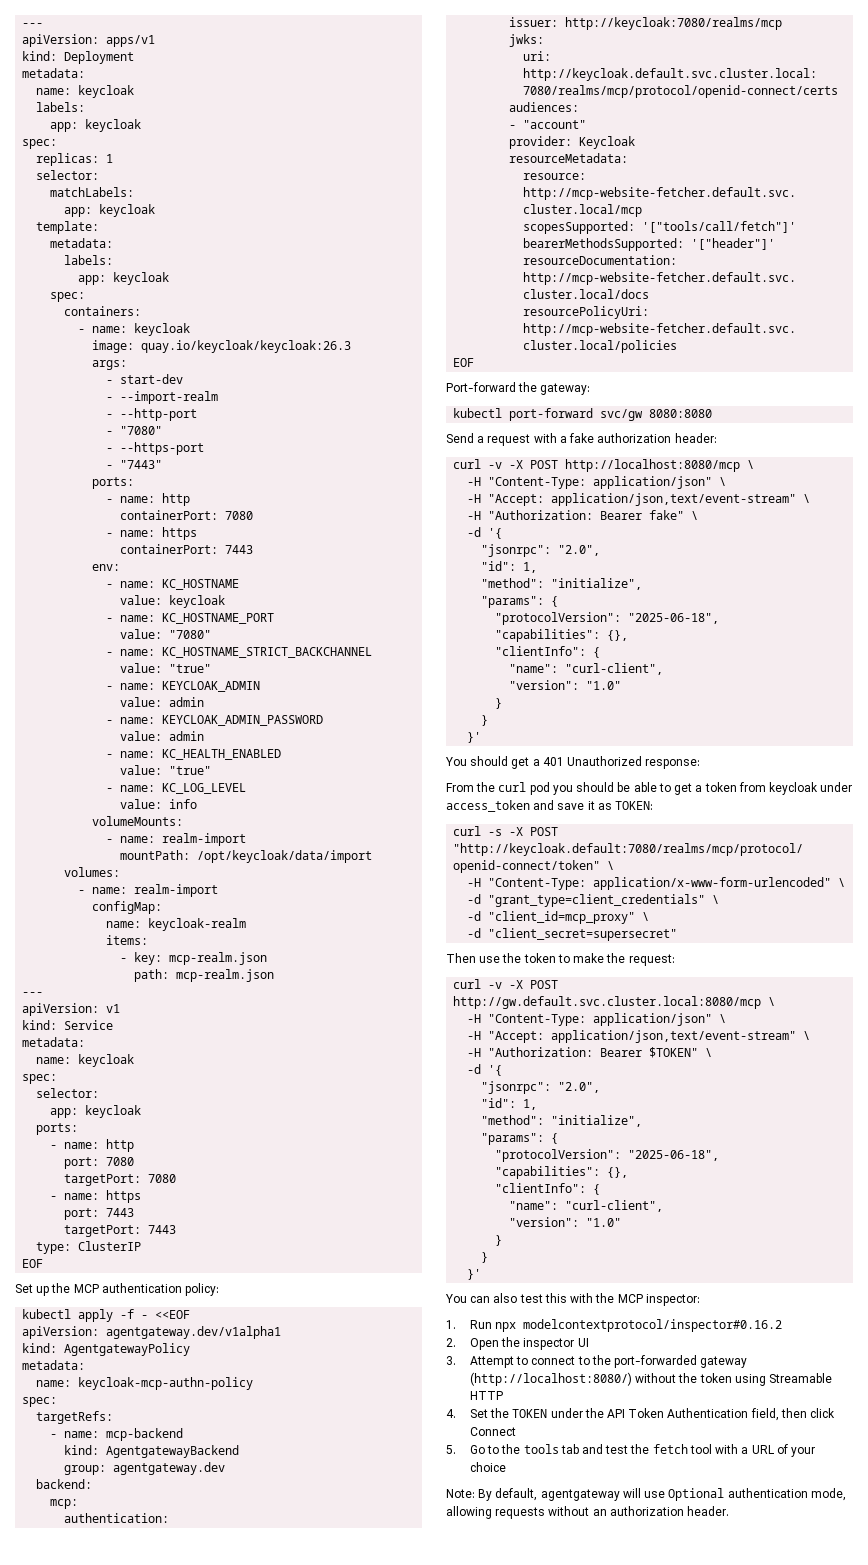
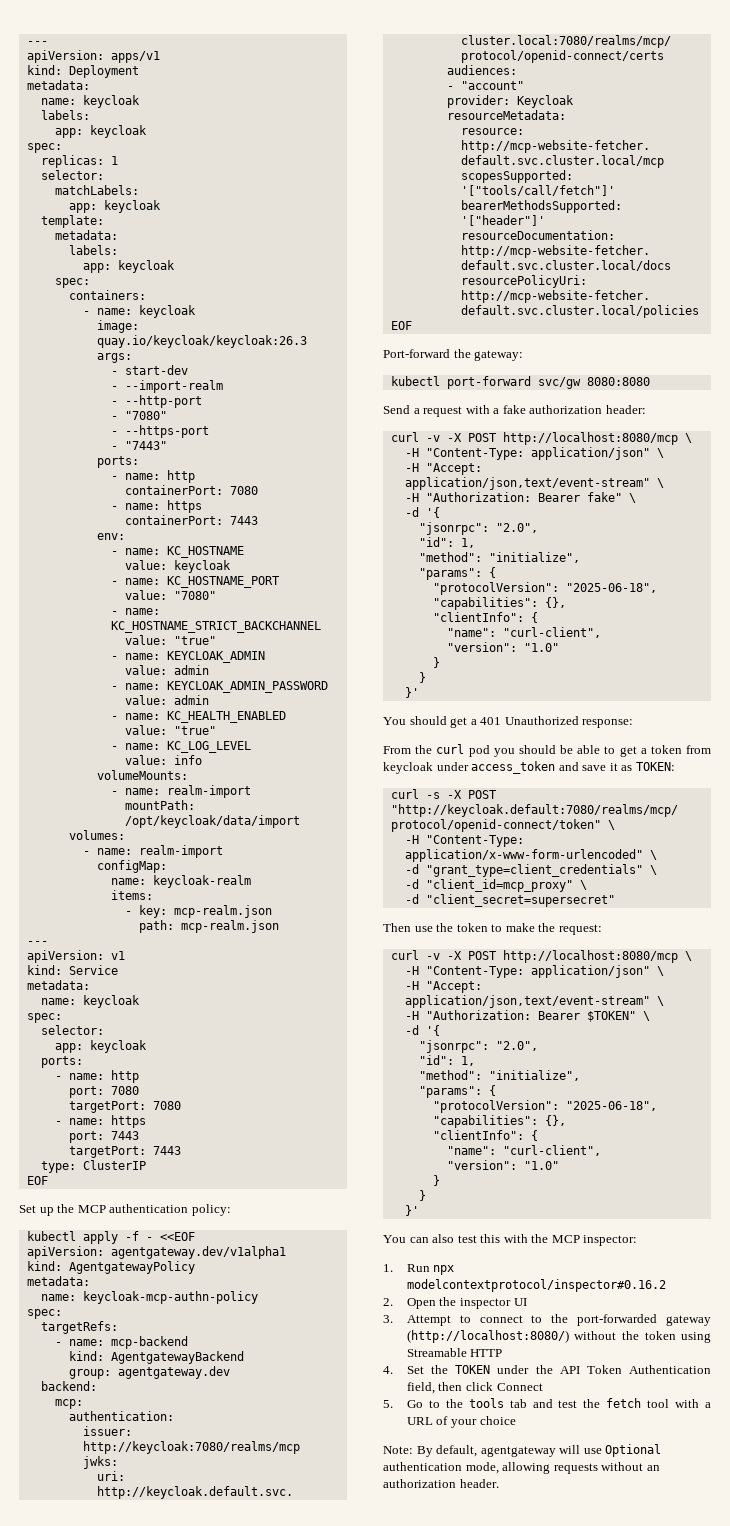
[453,996,762,1009] http://gw.default.svc.cluster.local:8080/mcp -> [502,950,678,963] http://localhost:8080/mcp

